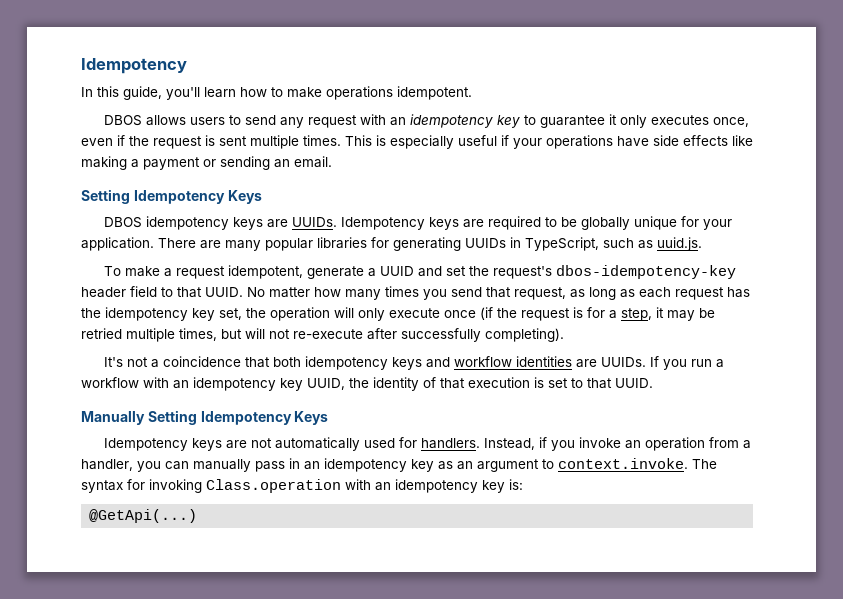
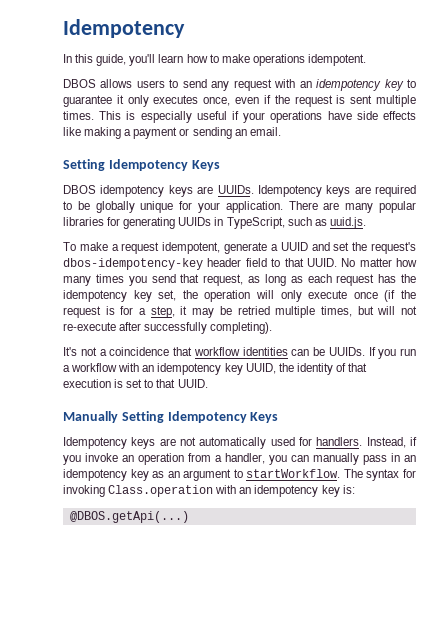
[273,356,598,370] both idempotency keys and workflow identities are -> [193,347,325,356] workflow identities can be
[558,458,688,469] context.invoke. -> [246,469,341,478] startWorkflow.
[89,509,198,523] @GetApi(...) -> [69,511,189,523] @DBOS.getApi(...)

